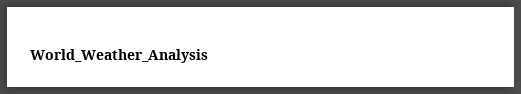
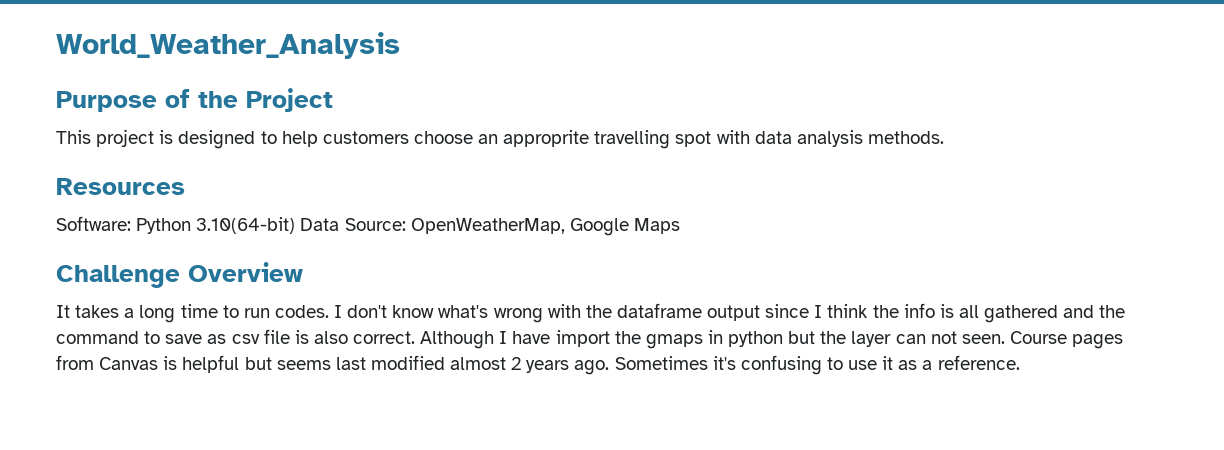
(208, 56) none -> [56,88,333,112] [56,129,944,149] [56,178,185,195] [56,216,680,236] [56,262,303,288] [56,303,1126,323] [56,329,1124,349] [56,355,1020,375] // Purpose of the Project // This project is designed to help customers choose an approprite travelling spot with data analysis methods. // Resources // Software: Python 3.10(64-bit) Data Source: OpenWeatherMap, Google Maps // Challenge Overview // It takes a long time to run codes. I don't know what's wrong with the dataframe output since I think the info is all gathered and the command to save as csv file is also correct. Although I have import the gmaps in python but the layer can not seen. Course pages from Canvas is helpful but seems last modified almost 2 years ago. Sometimes it's confusing to use it as a reference.

